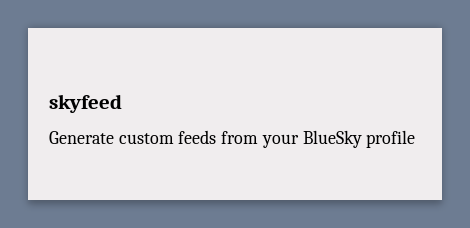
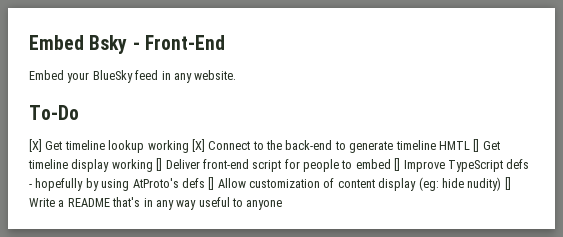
[49,94,122,113] [49,130,416,148] skyfeed // Generate custom feeds from your BlueSky profile -> [29,35,225,54] [29,70,237,83] [29,105,79,120] [29,139,500,153] [28,158,530,172] [29,177,511,191] [29,197,283,210] Embed Bsky - Front-End // Embed your BlueSky feed in any website. // To-Do // [X] Get timeline lookup working [X] Connect to the back-end to generate timeline HMTL [] Get timeline display working [] Deliver front-end script for people to embed [] Improve TypeScript defs - hopefully by using AtProto's defs [] Allow customization of content display (eg: hide nudity) [] Write a README that's in any way useful to anyone

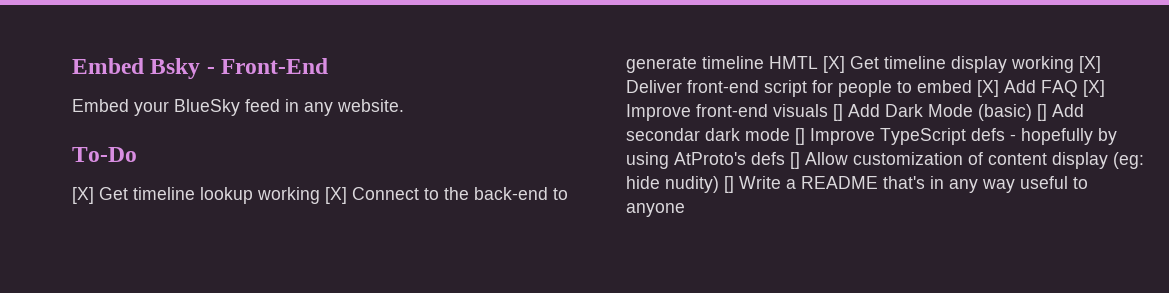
[473,139,480,152] [] -> [823,56,845,73] [X]
[156,158,163,171] [] -> [1079,56,1101,73] [X]
(391, 164) none -> [977,80,1105,97] [626,104,1084,121] [626,128,790,141] [X] Add FAQ [X] Improve front-end visuals [] Add Dark Mode (basic) [] Add secondar dark mode

